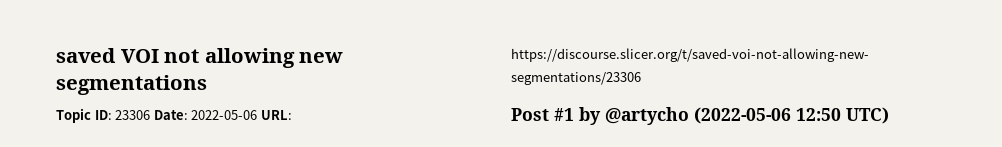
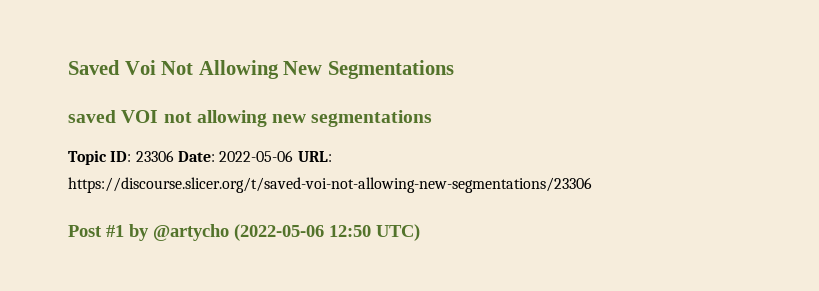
(56, 55) none -> [68,60,454,79] Saved Voi Not Allowing New Segmentations //

